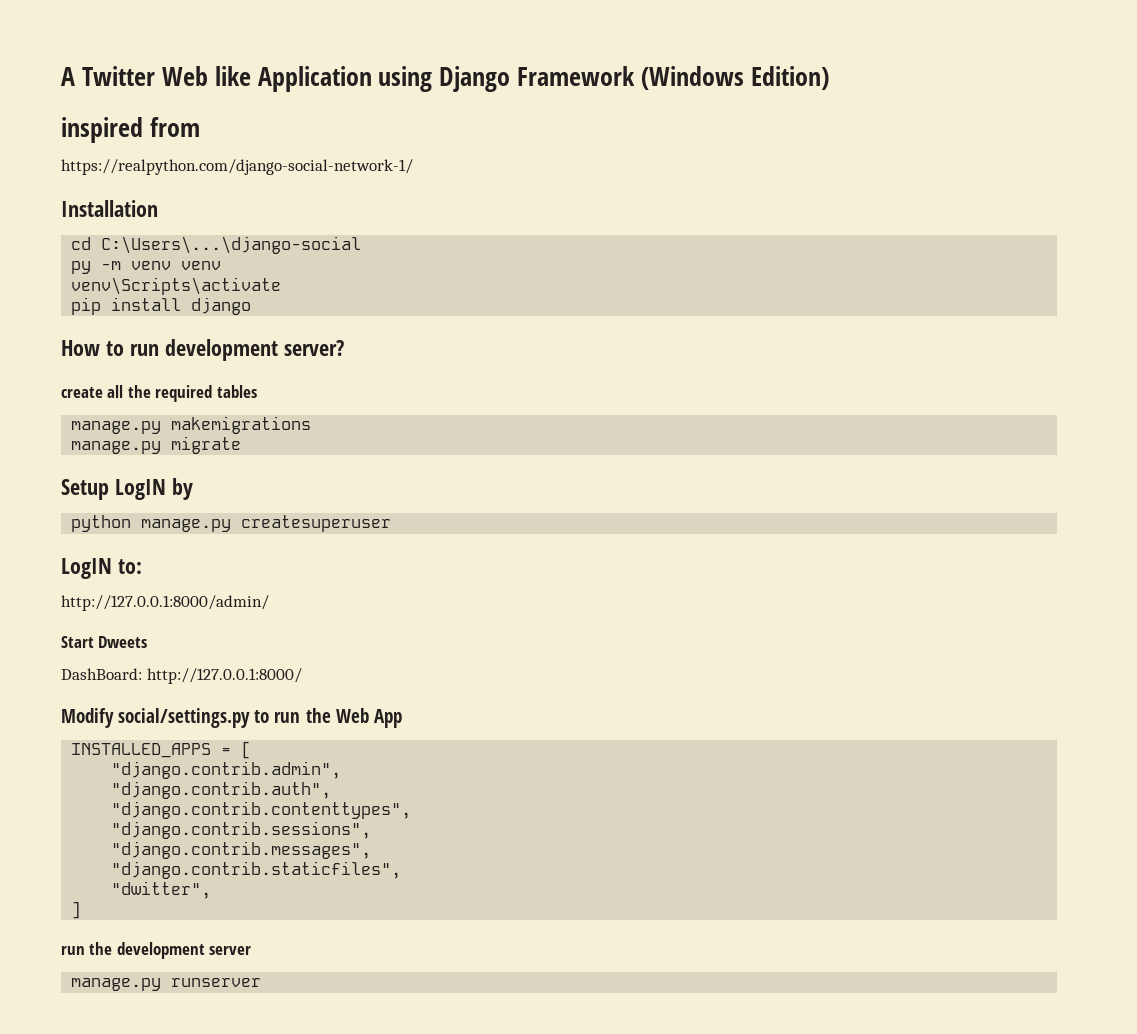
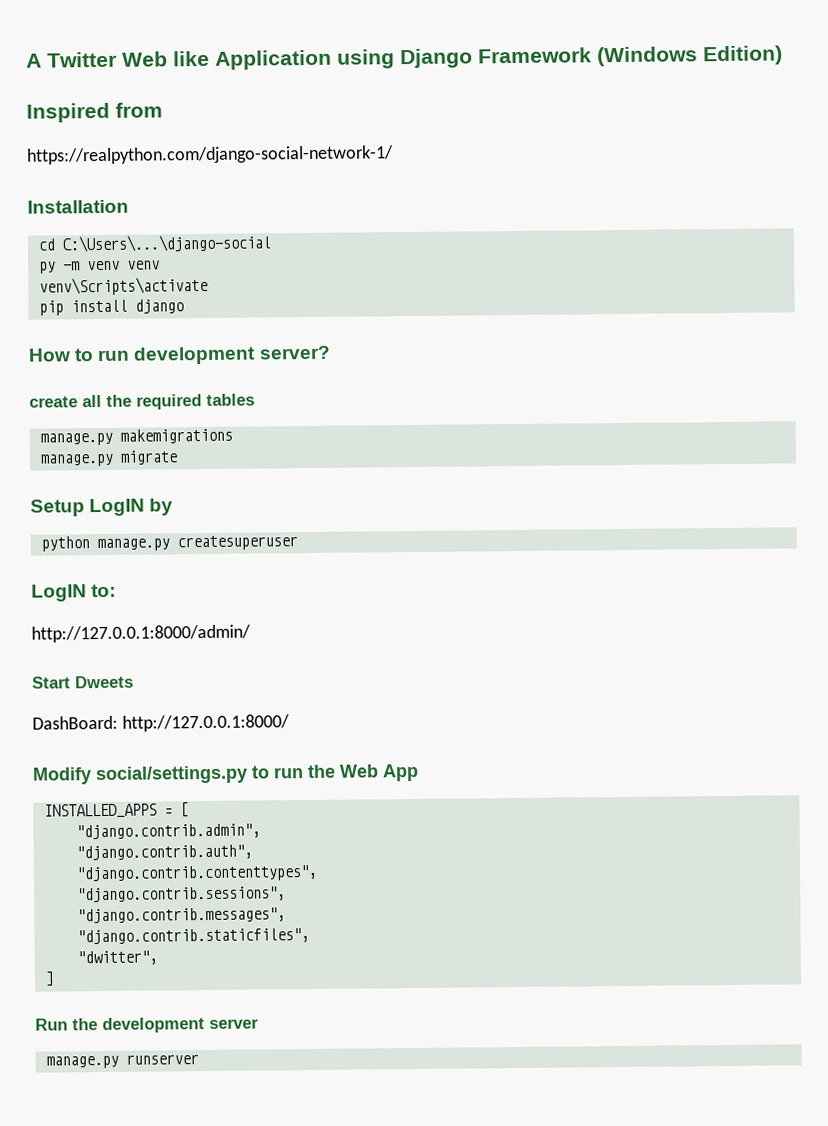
[61,117,143,143] inspired -> [26,102,110,123] Inspired
[61,946,85,955] run -> [35,1018,68,1031] Run

